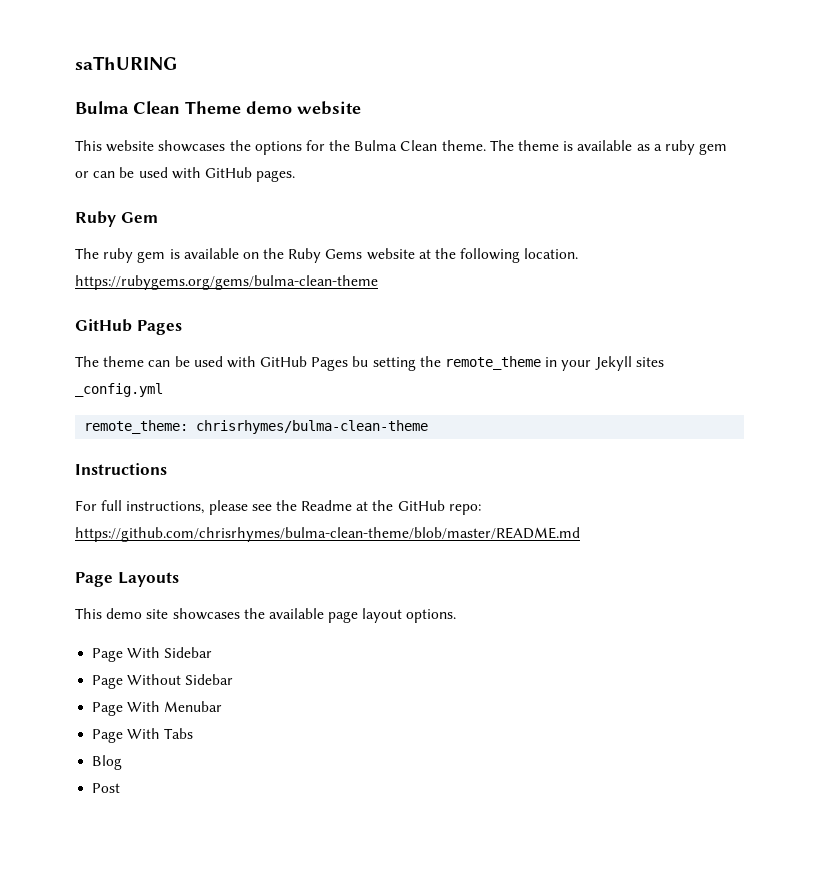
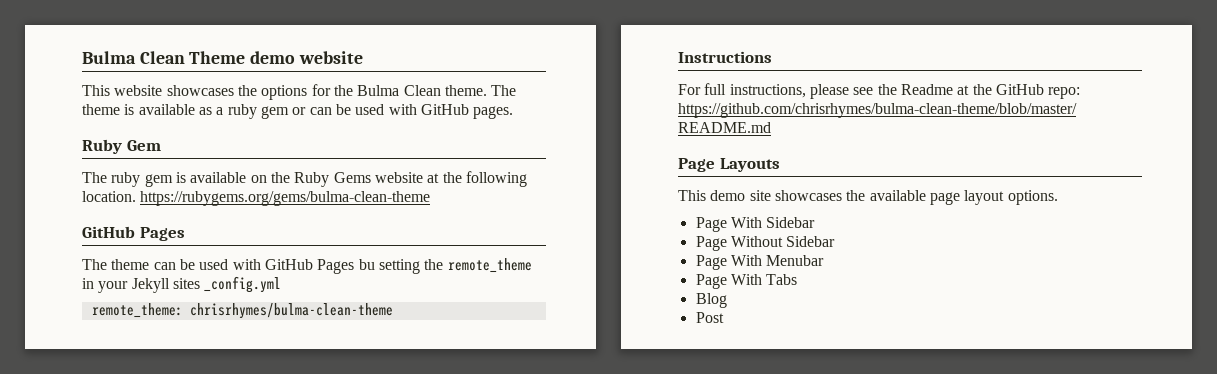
[75,56,177,70] saThURING // -> (82, 57) none

